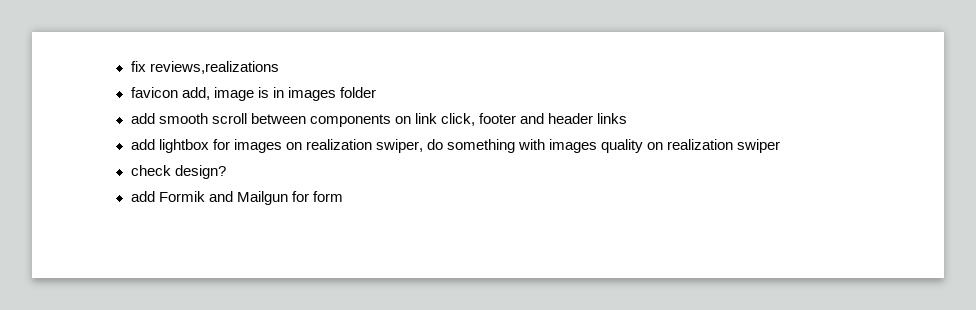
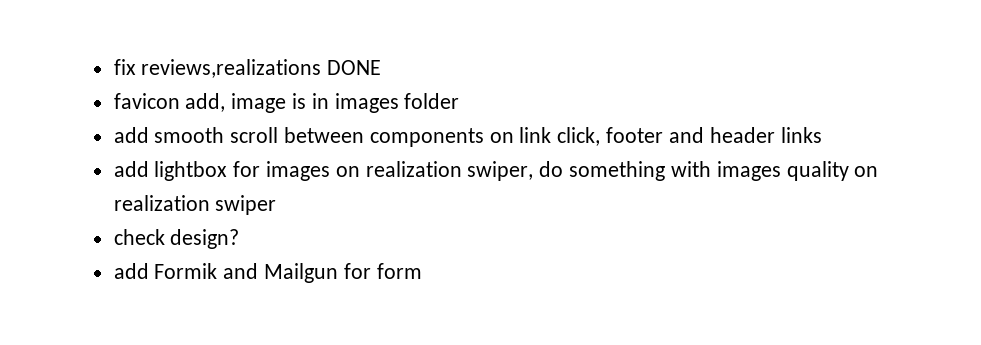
(279, 67) none -> [327,60,382,75] DONE

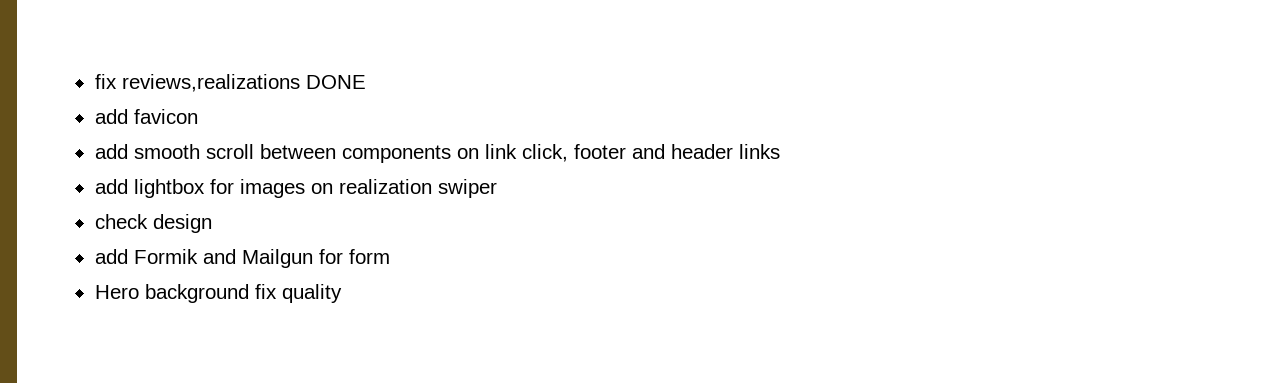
(382, 67) none -> [94,109,128,124] add
[185,93,460,113] add, image is in images folder -> (198, 116) none
[467,161,879,181] [113,195,210,211] swiper, do something with images quality on realization -> (432, 186) none
[170,229,240,249] design? -> [152,214,212,233] design
(422, 271) none -> [94,284,342,303] // Hero background fix quality

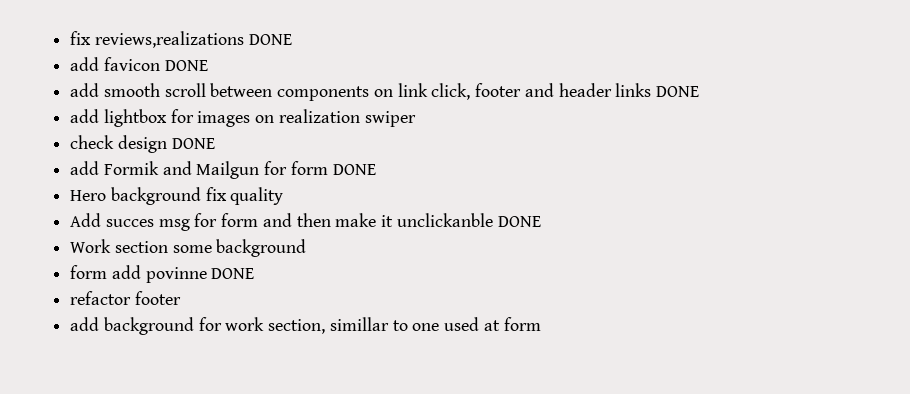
(198, 116) none -> [164,60,208,71] DONE
(780, 151) none -> [655,86,699,97] DONE
(212, 223) none -> [171,138,215,149] DONE
(390, 256) none -> [332,164,376,175] DONE
(342, 293) none -> [70,213,541,231] [70,239,307,257] [70,265,255,283] [70,291,181,305] [70,317,541,335] // Add succes msg for form and then make it unclickanble DONE // Work section some background // form add povinne DONE // refactor footer // add background for work section, simillar to one used at form

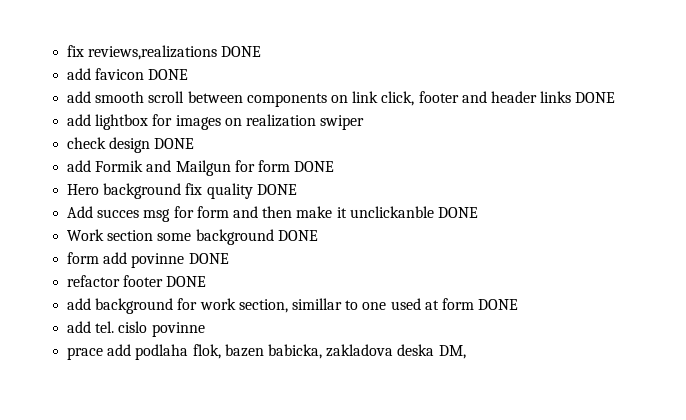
(284, 196) none -> [256,184,297,195] DONE
(307, 248) none -> [277,230,318,241] DONE
(181, 298) none -> [166,276,207,287] DONE
(541, 324) none -> [478,299,519,310] [67,321,205,337] [67,344,466,360] DONE // add tel. cislo povinne // prace add podlaha flok, bazen babicka, zakladova deska DM,

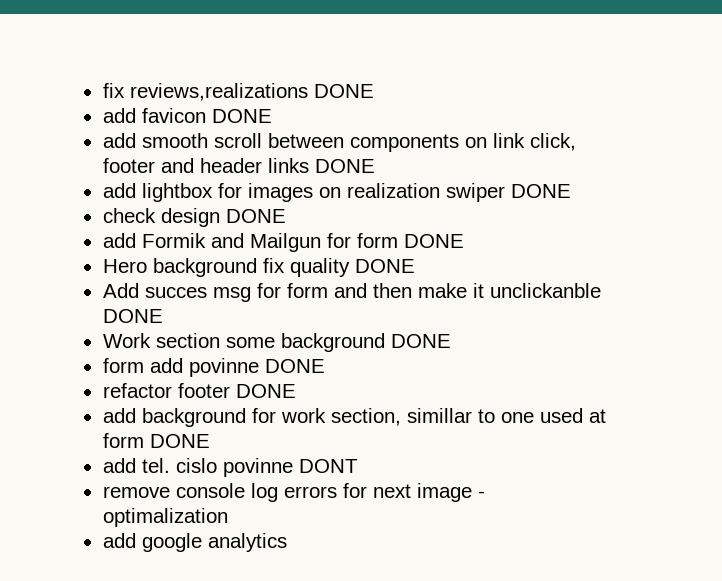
(365, 122) none -> [510,184,571,198] DONE
[67,344,466,360] // prace add podlaha flok, bazen babicka, zakladova deska DM, -> [298,459,358,473] [102,483,485,502] [102,508,228,527] [102,533,287,552] DONT // remove console log errors for next image - optimalization // add google analytics

